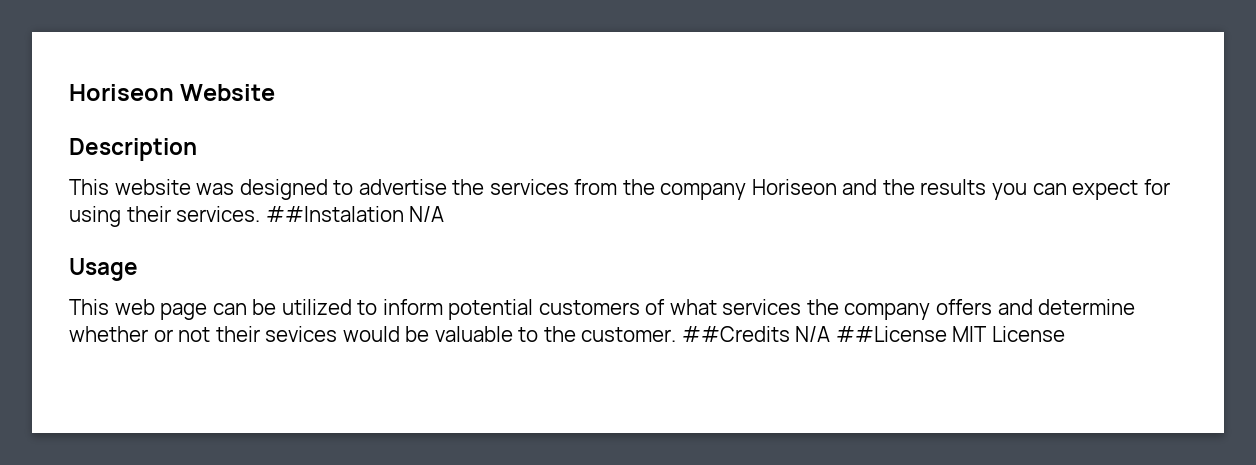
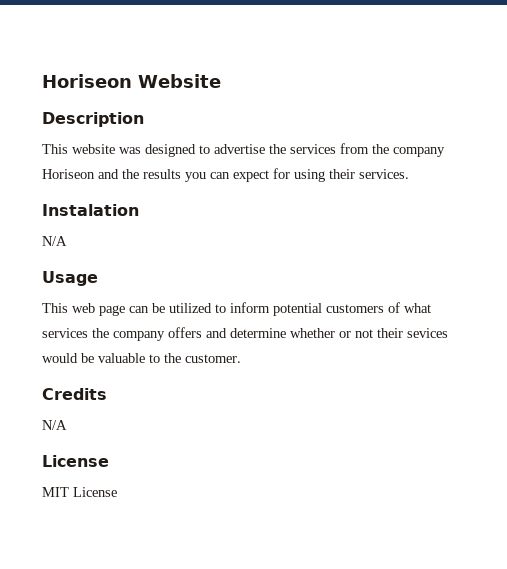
[265,206,404,222] ##Instalation -> [42,204,139,216] // Instalation //
[681,326,947,342] ##Credits N/A ##License -> [42,388,107,400] [42,420,67,430] [42,455,109,467] // Credits // N/A // License //

